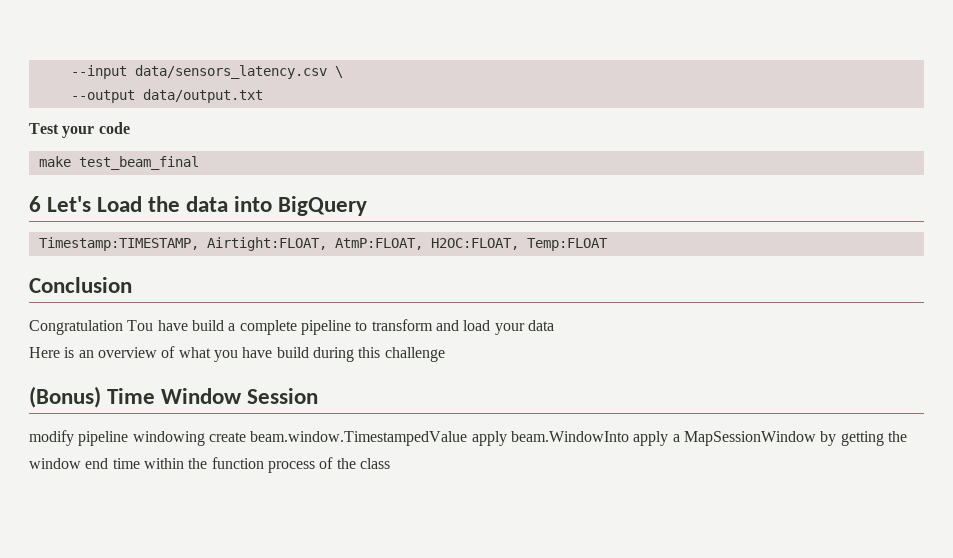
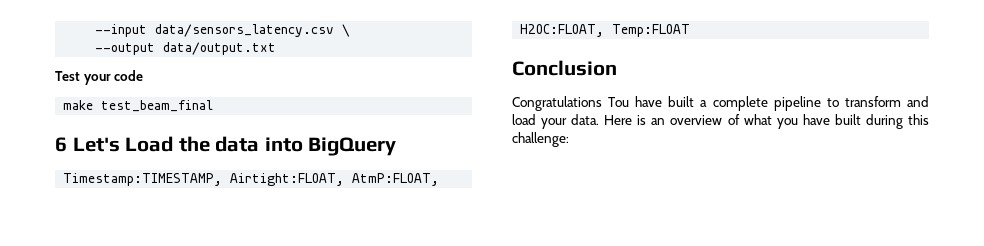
[29,320,123,335] Congratulation -> [512,96,602,111] Congratulations
[191,320,224,331] build -> [668,96,695,107] built
[527,320,554,331] data // -> [571,114,600,125] data.
[276,347,309,358] build -> [834,114,861,125] built
[384,347,445,362] [29,386,319,408] [29,430,907,446] [29,457,390,473] challenge // (Bonus) Time Window Session // modify pipeline windowing create beam.window.TimestampedValue apply beam.WindowInto apply a MapSessionWindow by getting the window end time within the function process of the class -> [512,132,569,147] challenge:

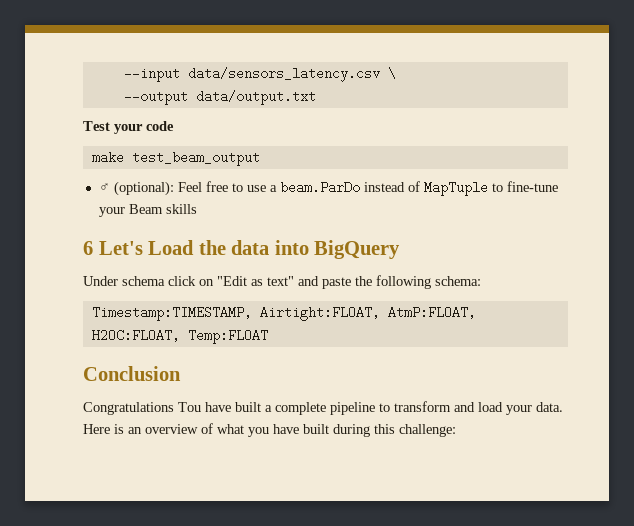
[101,100,214,112] test_beam_final -> [131,151,260,166] [98,181,558,196] [98,204,197,217] test_beam_output // ♂ (optional): Feel free to use a beam.ParDo instead of MapTuple to fine-tune your Beam skills
(397, 146) none -> [83,275,481,289] // Under schema click on "Edit as text" and paste the following schema:

